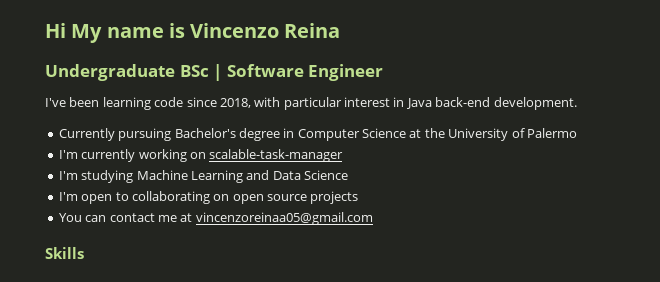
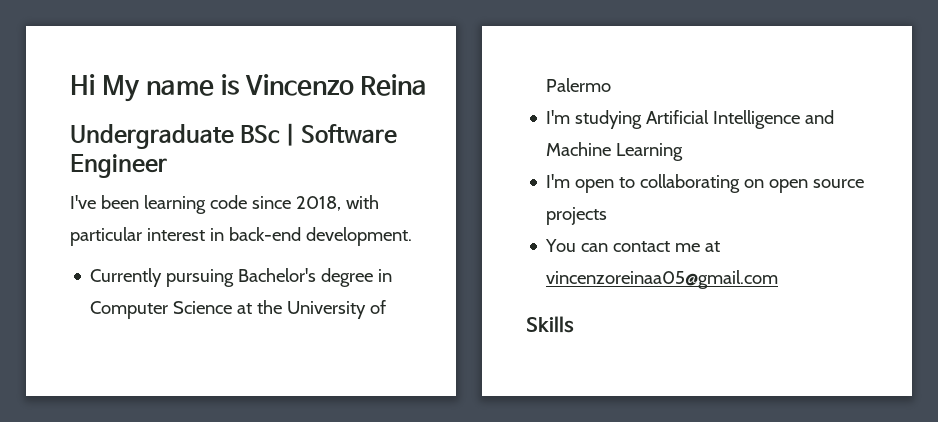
[405,98,432,109] Java -> (224, 234) none
[58,149,344,162] // I'm currently working on scalable-task-manager -> (612, 85) none
(134, 176) none -> [646,110,835,129] Artificial Intelligence and
[246,170,348,180] and Data Science -> (684, 152) none

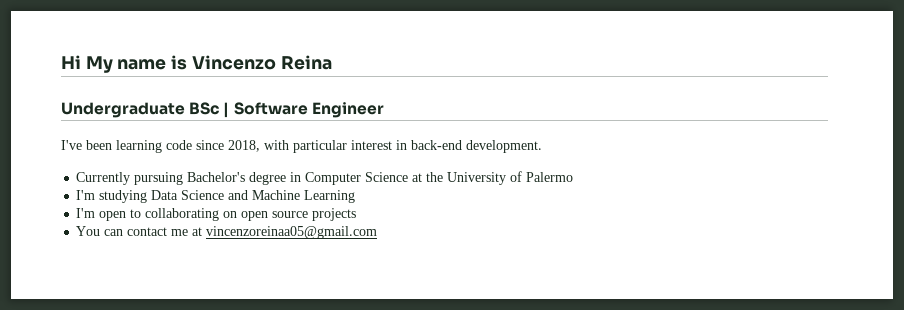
[646,110,801,129] Artificial Intelligence -> [151,190,225,200] Data Science
[526,316,574,333] // Skills -> (378, 232) none

